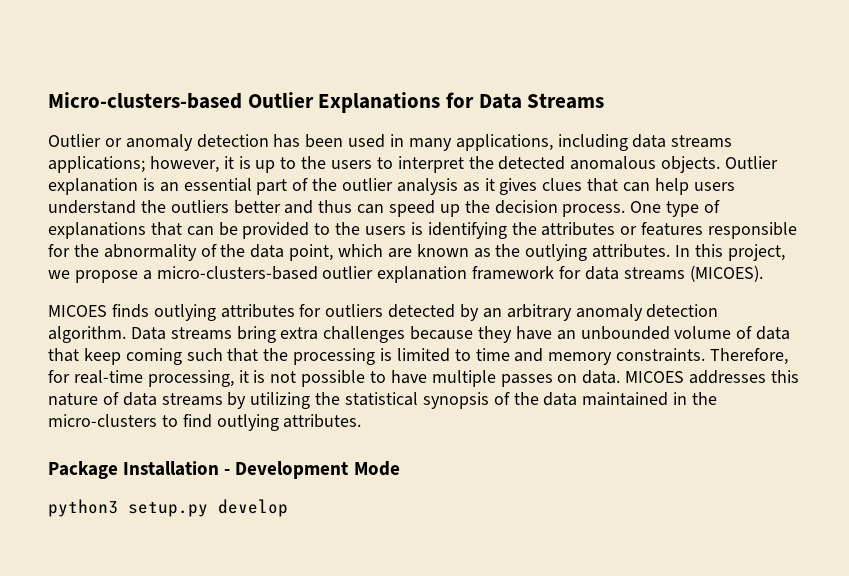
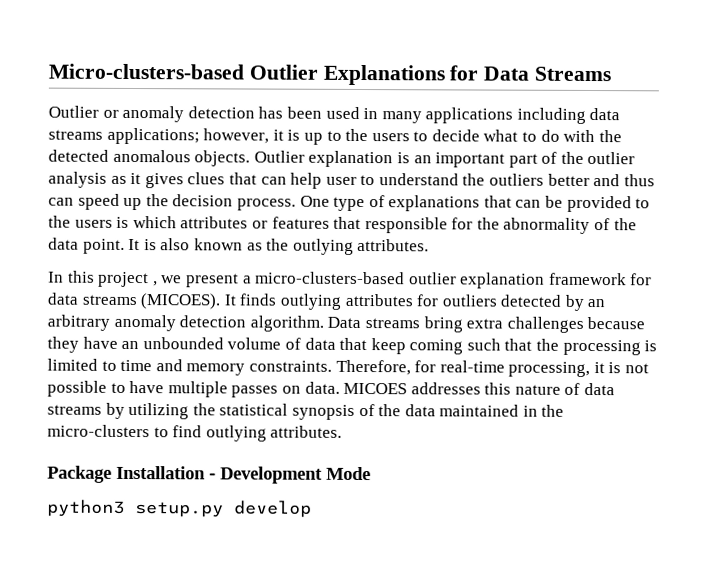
[455,134,553,151] applications, -> [425,107,514,124] applications
[397,156,464,173] interpret -> [431,129,596,143] decide what to do with
[183,178,252,192] essential -> [435,152,506,168] important
[693,182,735,191] users -> [325,174,376,186] user to
[427,222,537,239] identifying the -> [132,215,177,229] which
(704, 229) none -> [333,216,362,229] that
[289,244,412,261] point, which are -> [82,238,191,254] point. It is also
(671, 251) none -> (430, 245) //
[727,244,785,261] [48,270,138,283] project, we propose -> [98,271,239,288] project , we present
[48,305,107,317] // MICOES -> [223,294,236,306] It

